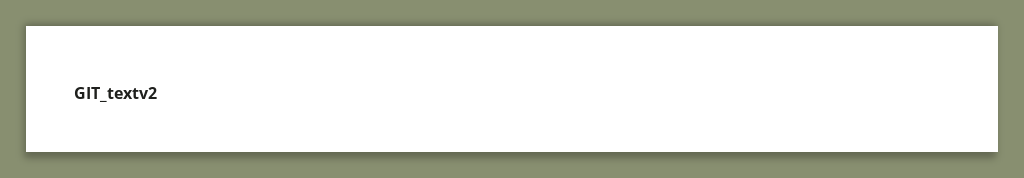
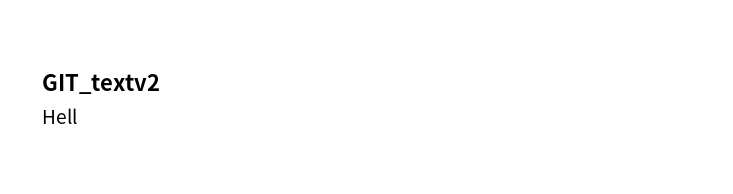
(157, 94) none -> [42,108,77,124] // Hell

